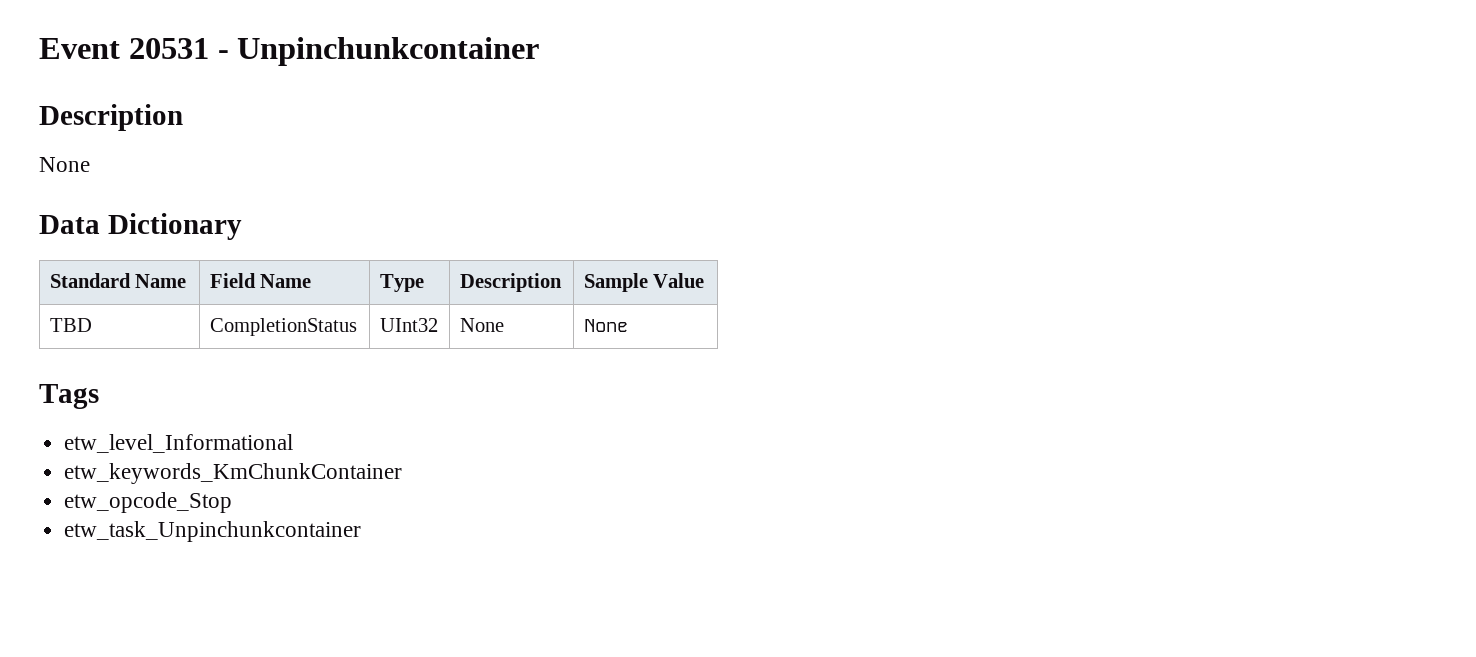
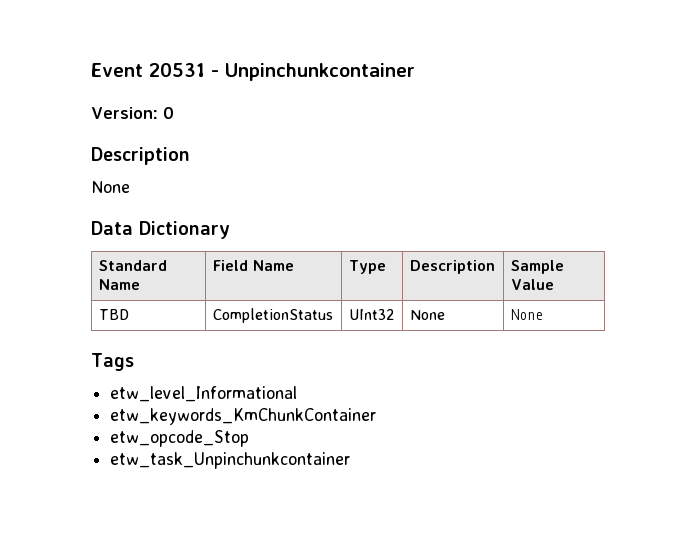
(540, 51) none -> [91,107,174,119] // Version: 0

